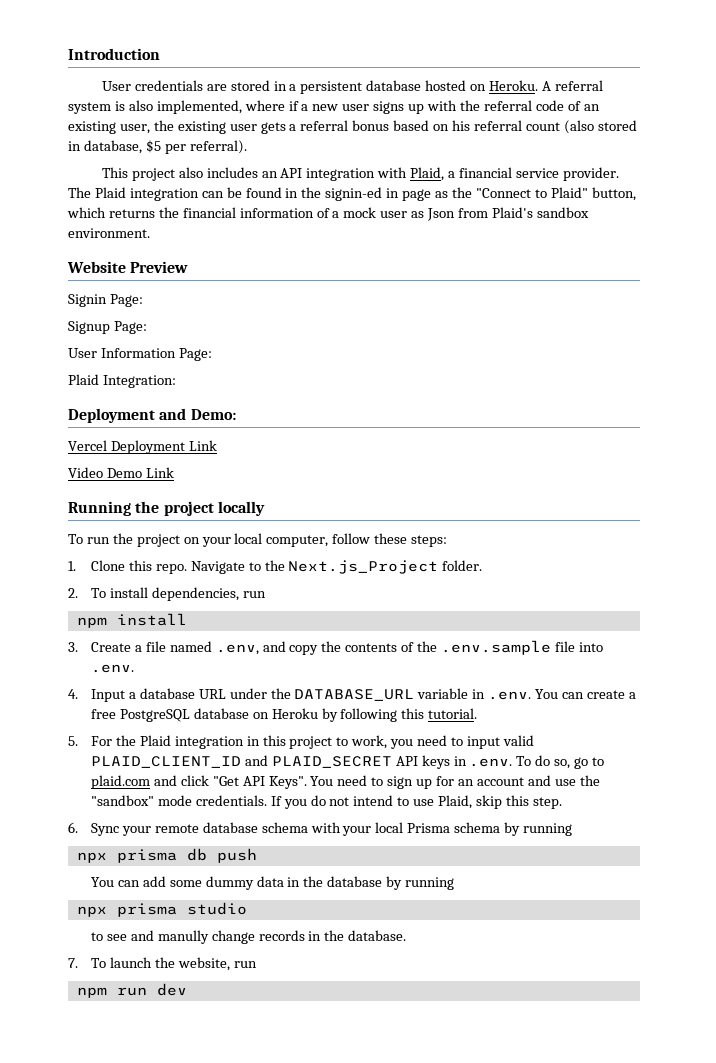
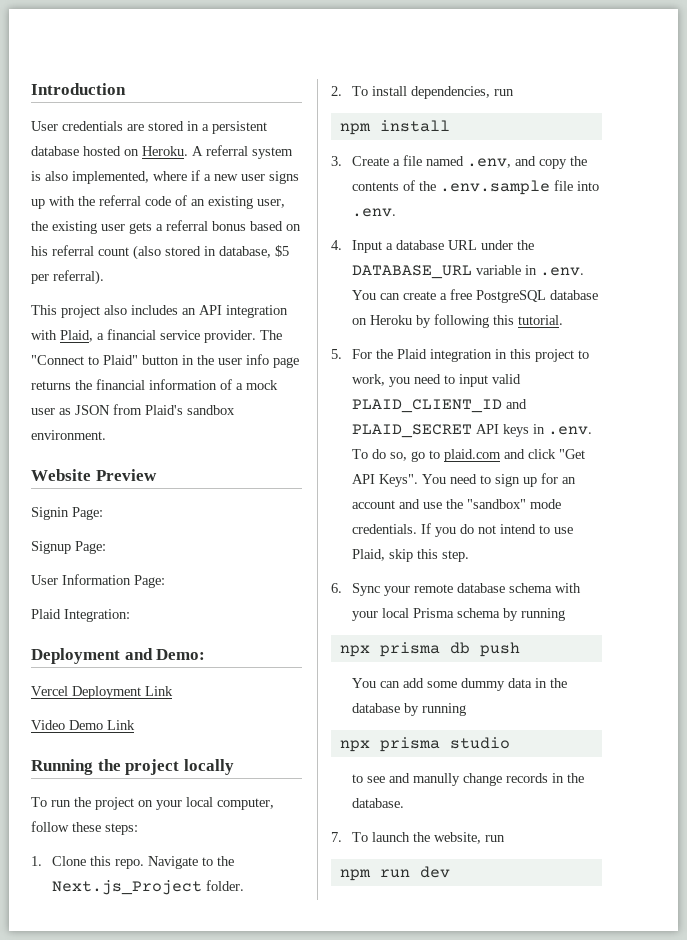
[94,187,636,201] [67,207,106,218] Plaid integration can be found in the signin-ed in page as the "Connect to Plaid" button, which -> [31,354,299,368] "Connect to Plaid" button in the user info page
[427,208,456,221] Json -> [75,405,110,415] JSON

